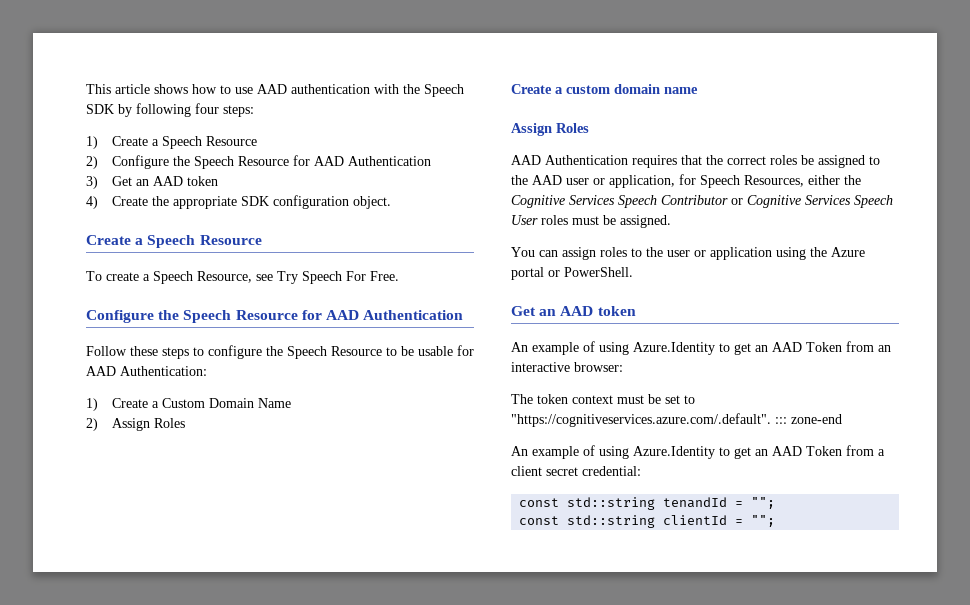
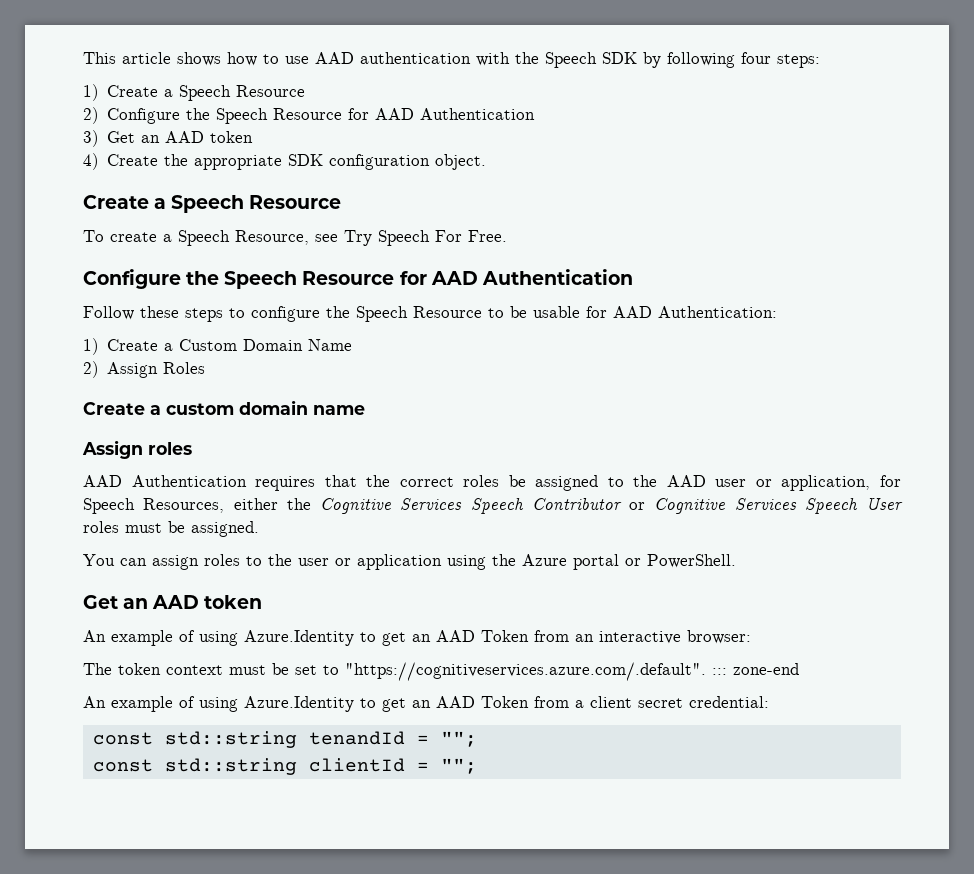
[556,123,589,133] Roles -> [148,442,192,455] roles

